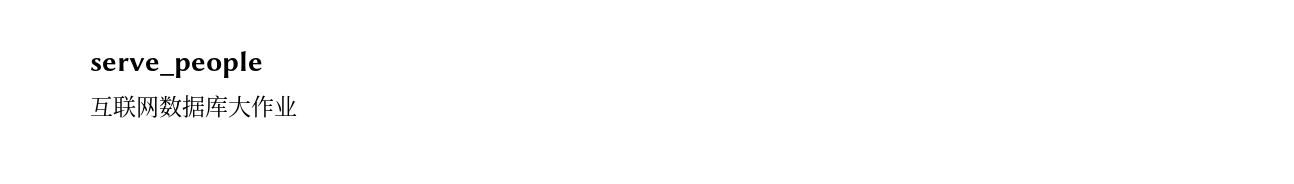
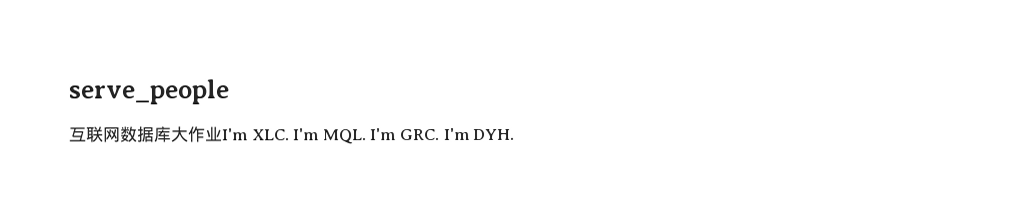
(297, 105) none -> [222,128,516,145] I'm XLC. I'm MQL. I'm GRC. I'm DYH.

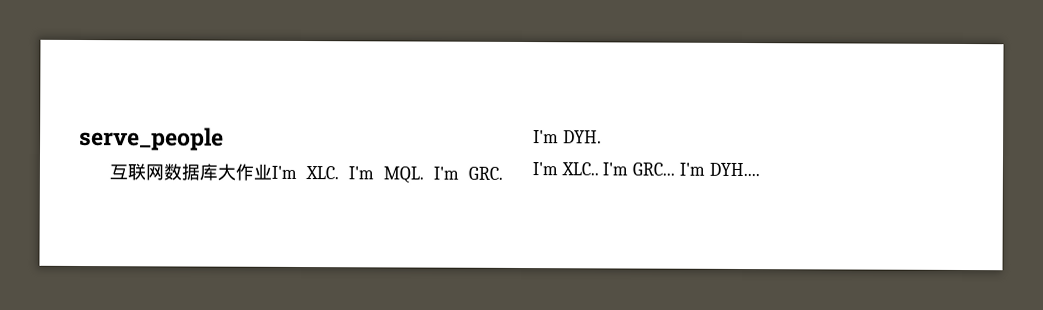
(516, 134) none -> [532,162,760,177] // I'm XLC.. I'm GRC... I'm DYH....

